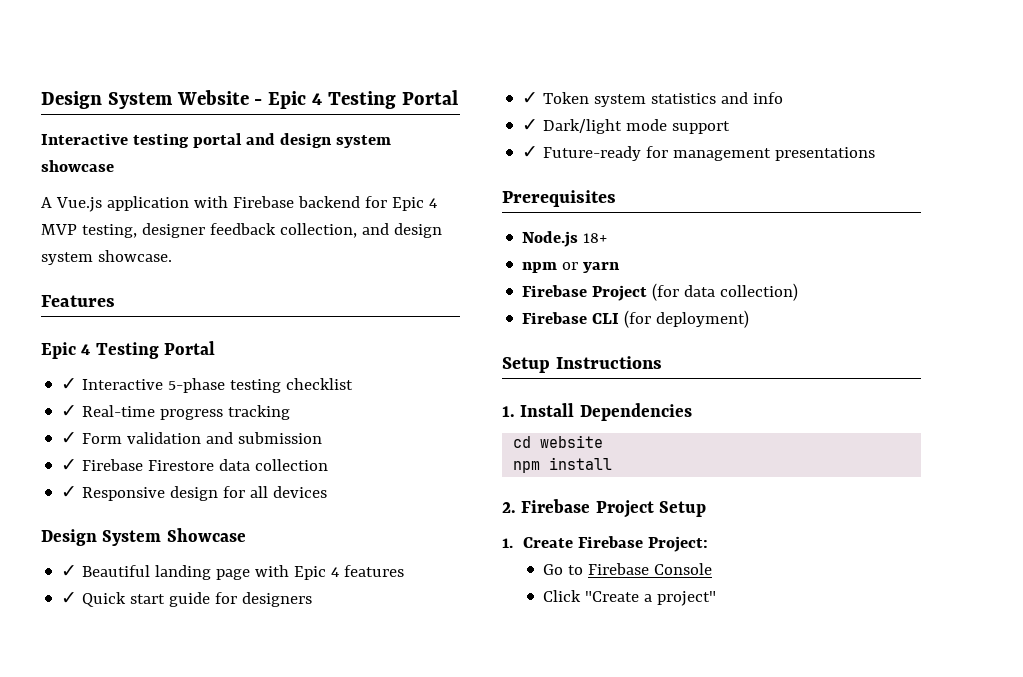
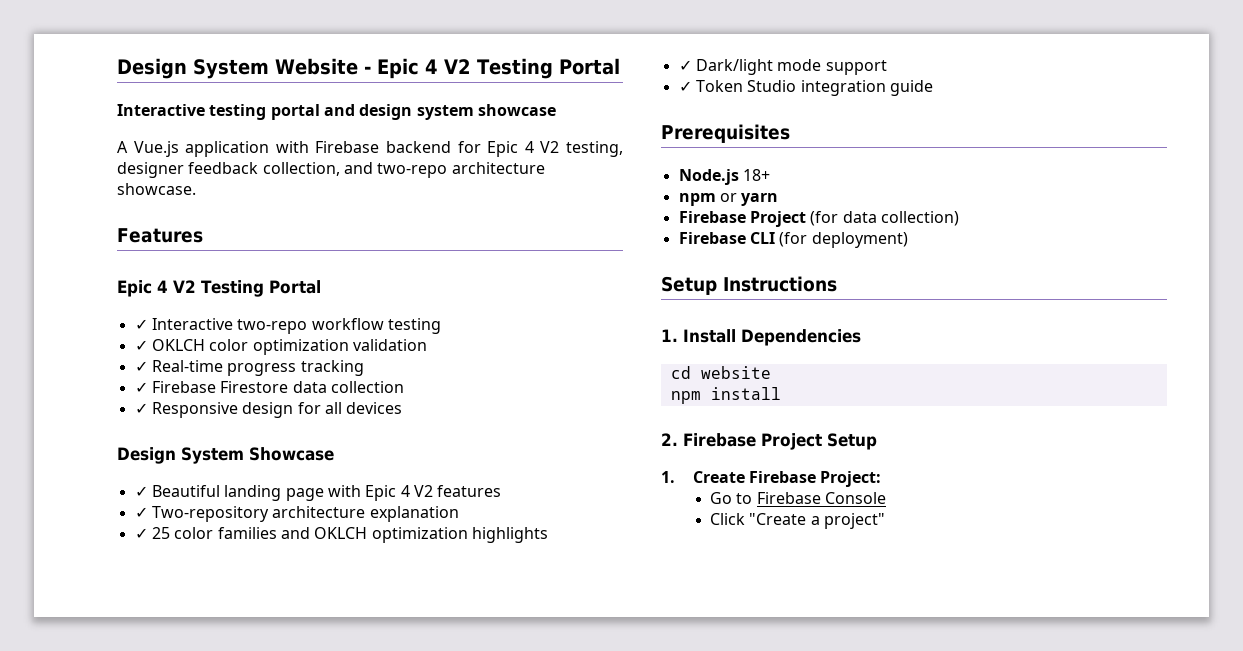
(323, 99) none -> [443,59,471,74] V2
[41,224,77,235] MVP -> [540,141,560,153] V2
[393,223,442,238] [41,252,93,265] design system -> [377,162,545,178] two-repo architecture
(91, 349) none -> [173,280,196,293] V2
[168,378,354,393] 5-phase testing checklist -> [237,318,441,334] [134,339,427,355] two-repo workflow testing // ✓ OKLCH color optimization validation
[61,432,323,444] // ✓ Form validation and submission -> (364, 368) none
(340, 572) none -> [413,485,433,497] V2
[82,592,313,607] [522,92,784,107] Quick start guide for designers // ✓ Token system statistics and info -> [151,506,459,522] [134,527,548,543] Two-repository architecture explanation // ✓ 25 color families and OKLCH optimization highlights
[543,146,876,161] Future-ready for management presentations -> [695,80,933,96] Token Studio integration guide

